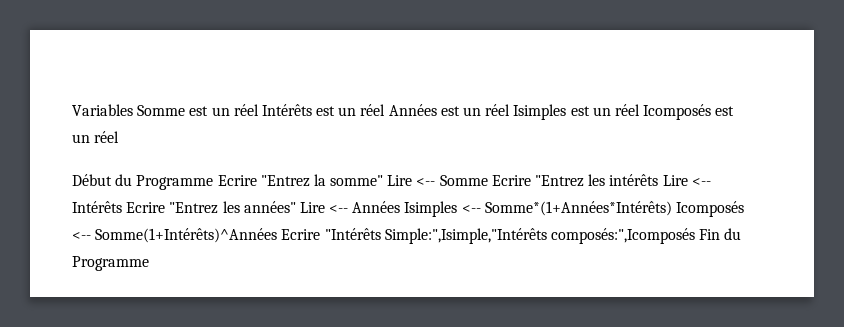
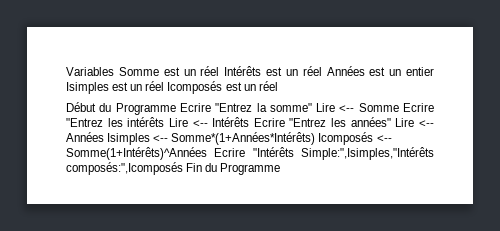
[485,104,511,116] réel -> [406,67,434,76] entier
[384,228,547,244] Simple:",Isimple,"Intérêts -> [301,147,434,160] Simple:",Isimples,"Intérêts

